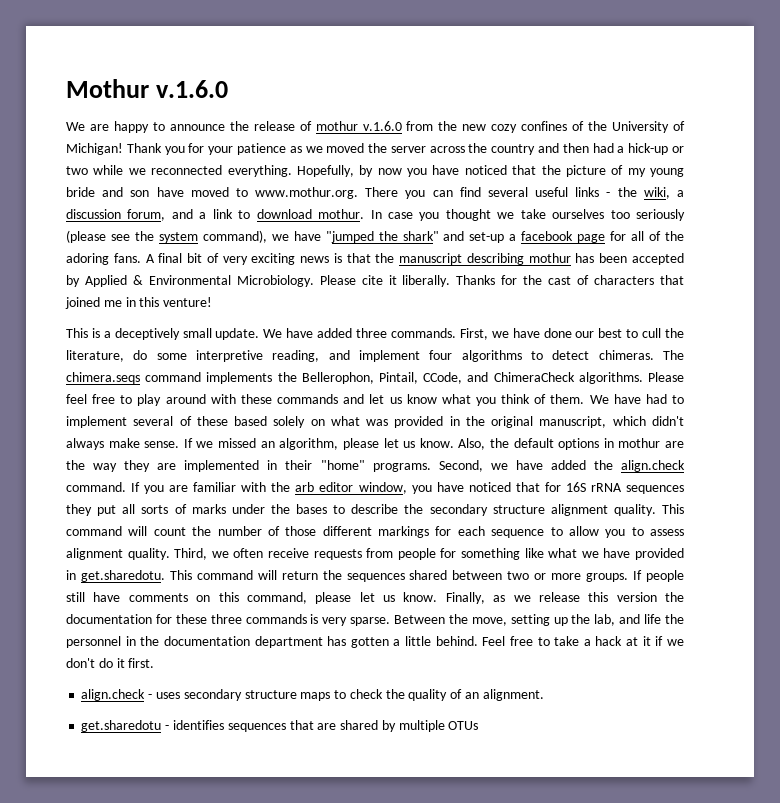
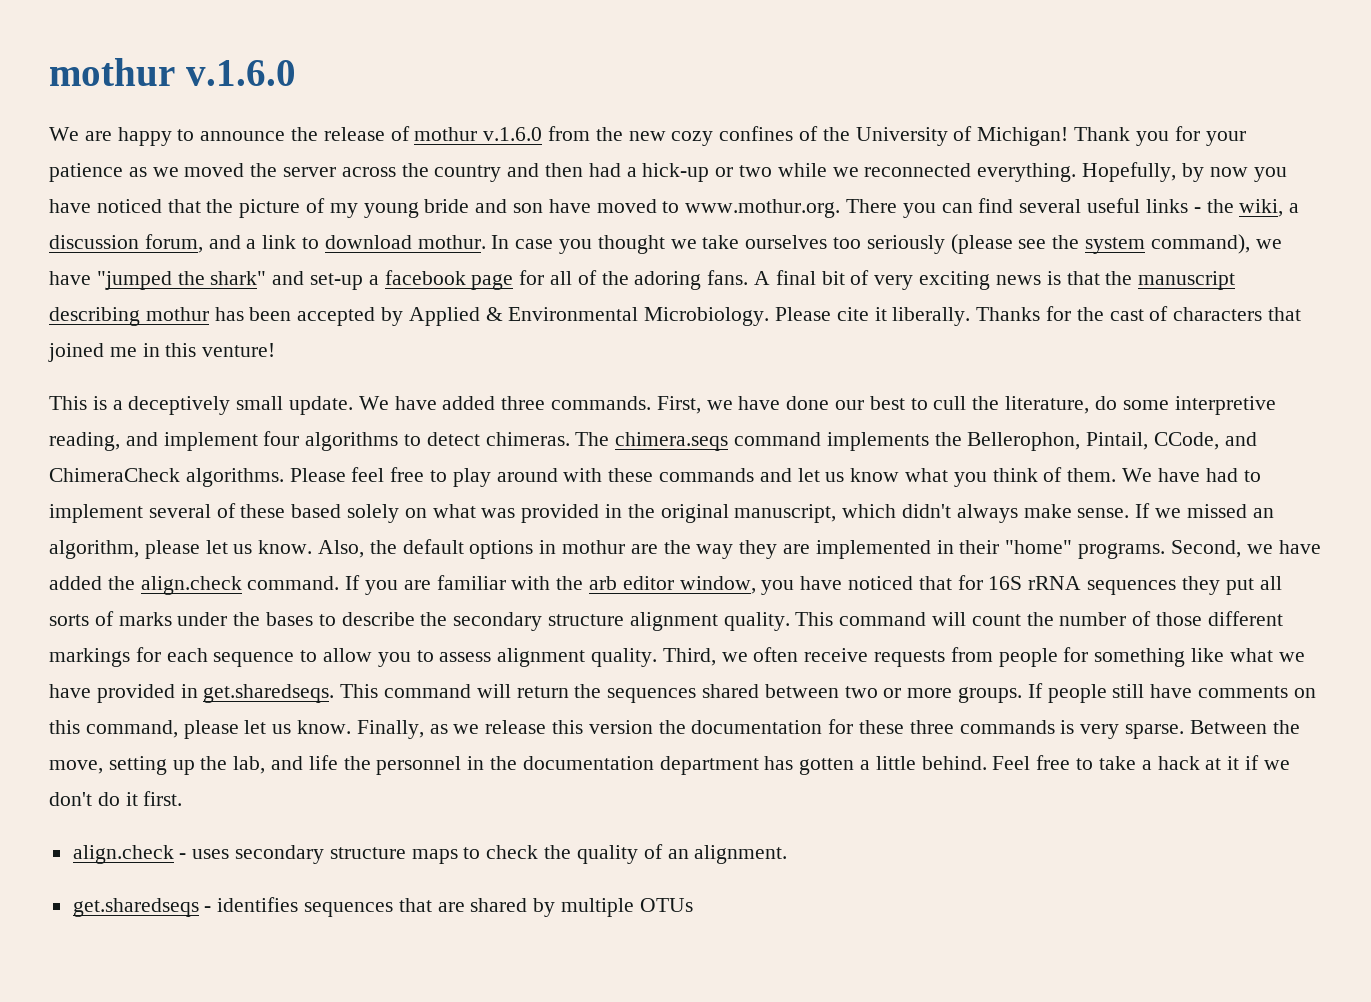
[66,79,149,98] Mothur -> [49,58,175,86] mothur
[80,570,165,582] get.sharedotu. -> [203,684,335,703] get.sharedseqs.
[81,720,162,732] get.sharedotu -> [72,898,199,917] get.sharedseqs

